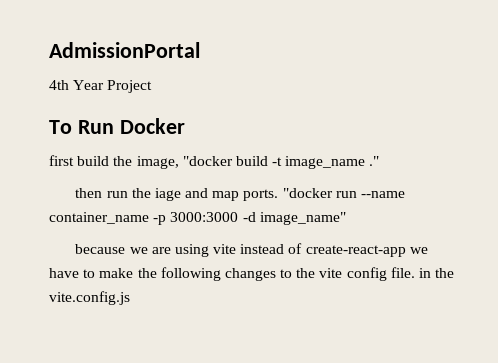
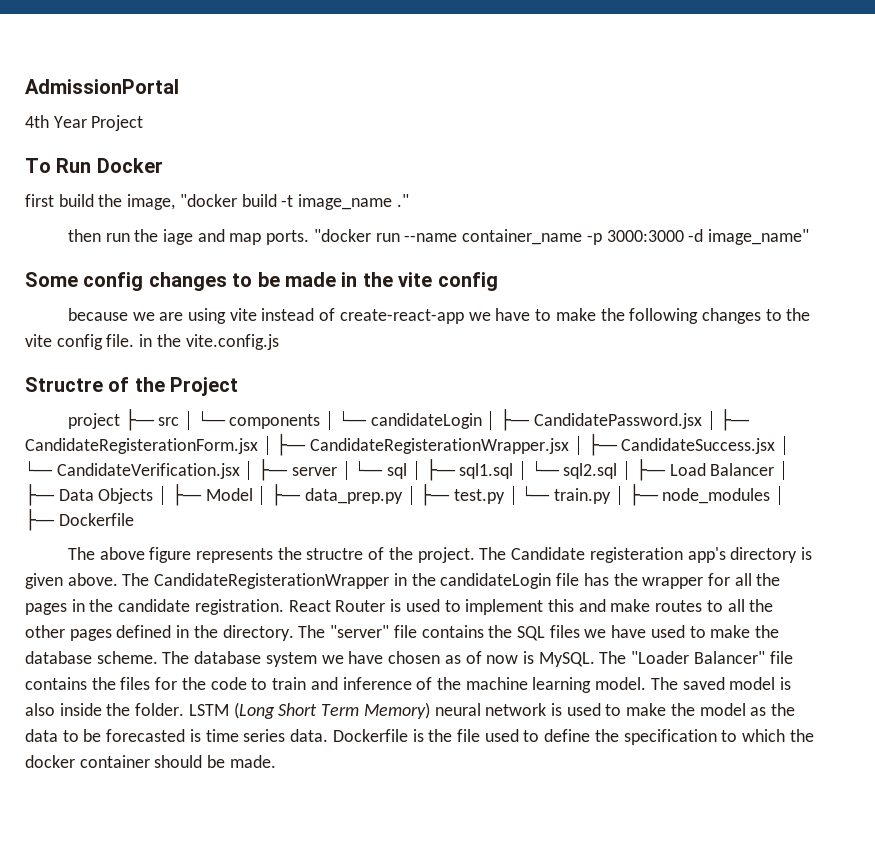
(346, 218) none -> [25,272,498,291] // Some config changes to be made in the vite config
(130, 298) none -> [25,377,239,396] [67,409,751,431] [25,434,790,456] [25,459,789,481] [25,484,785,506] [25,509,134,531] [67,547,812,563] [25,573,781,589] [25,599,774,615] [25,625,780,641] [25,651,793,667] [25,677,792,693] [25,702,796,719] [25,729,814,745] [25,755,276,768] // Structre of the Project // project ├── src │ └── components │ └── candidateLogin │ ├── CandidatePassword.jsx │ ├── CandidateRegisterationForm.jsx │ ├── CandidateRegisterationWrapper.jsx │ ├── CandidateSuccess.jsx │ └── CandidateVerification.jsx │ ├── server │ └── sql │ ├── sql1.sql │ └── sql2.sql │ ├── Load Balancer │ ├── Data Objects │ ├── Model │ ├── data_prep.py │ ├── test.py │ └── train.py │ ├── node_modules │ ├── Dockerfile // The above figure represents the structre of the project. The Candidate registeration app's directory is given above. The CandidateRegisterationWrapper in the candidateLogin file has the wrapper for all the pages in the candidate registration. React Router is used to implement this and make routes to all the other pages defined in the directory. The "server" file contains the SQL files we have used to make the database scheme. The database system we have chosen as of now is MySQL. The "Loader Balancer" file contains the files for the code to train and inference of the machine learning model. The saved model is also inside the folder. LSTM (Long Short Term Memory) neural network is used to make the model as the data to be forecasted is time series data. Dockerfile is the file used to define the specification to which the docker container should be made.

